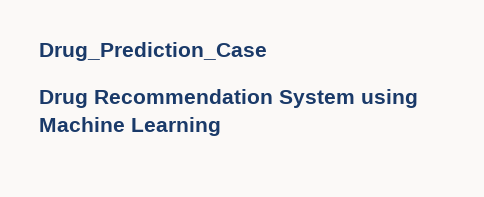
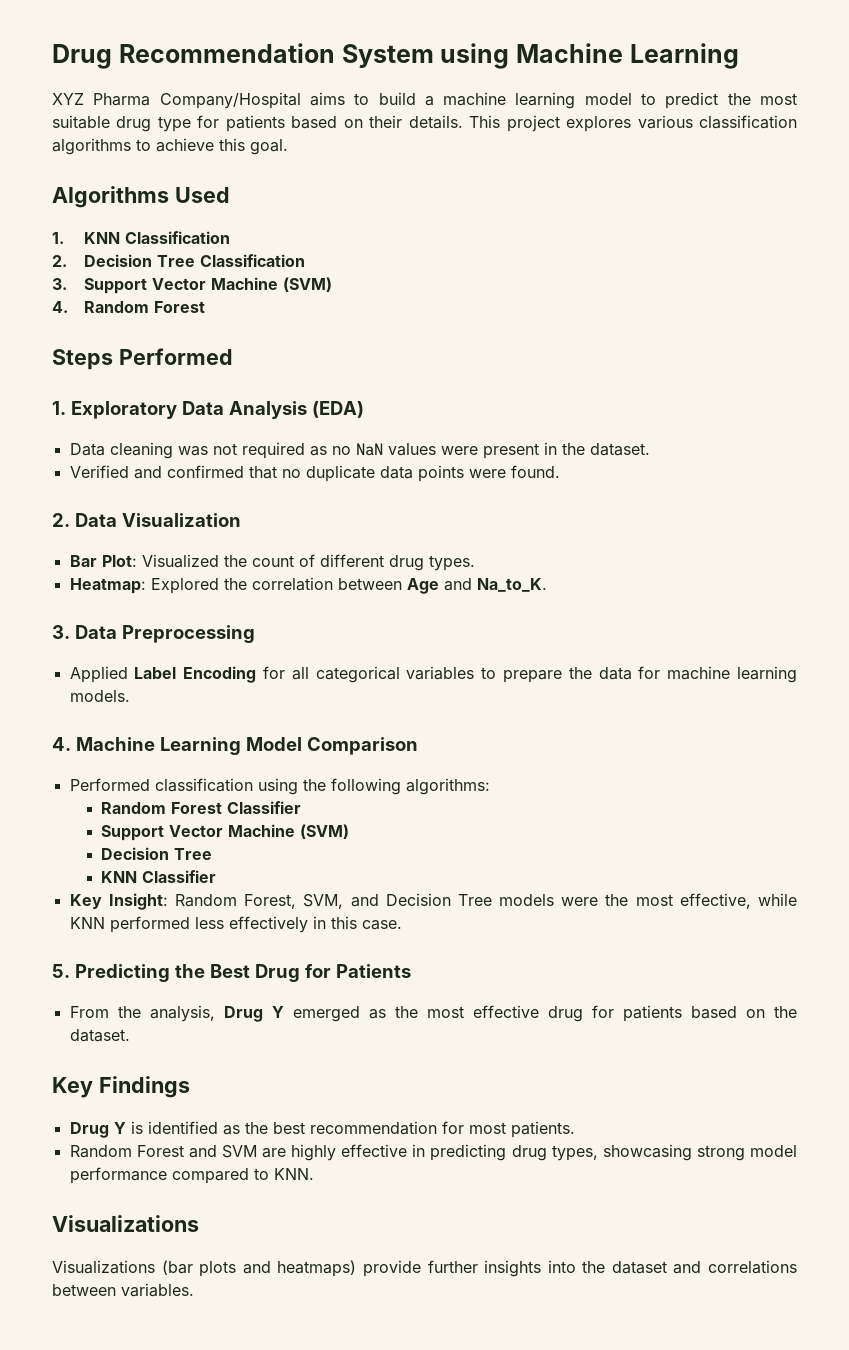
[39,42,267,61] Drug_Prediction_Case // -> (52, 56) none
(221, 126) none -> [52,92,797,109] [52,115,797,132] [52,138,288,155] [52,186,230,208] [52,231,230,244] [52,254,305,267] [52,277,332,294] [52,301,205,313] [52,348,233,370] [52,401,364,419] [69,442,650,459] [69,465,560,482] [52,513,241,527] [69,554,475,571] [69,577,547,594] [52,625,255,643] [69,666,797,683] [69,690,130,702] [52,737,418,755] [69,778,490,795] [101,801,302,814] [101,824,350,841] [101,847,213,860] [101,870,217,883] [69,893,797,910] [69,916,402,933] [52,964,411,982] [69,1005,797,1022] [69,1029,130,1042] [52,1076,190,1098] [69,1121,575,1138] [69,1144,798,1161] [69,1167,314,1184] [52,1215,199,1232] [52,1260,798,1277] [52,1283,194,1297] // XYZ Pharma Company/Hospital aims to build a machine learning model to predict the most suitable drug type for patients based on their details. This project explores various classification algorithms to achieve this goal. // Algorithms Used // 1. KNN Classification // 2. Decision Tree Classification // 3. Support Vector Machine (SVM) // 4. Random Forest // Steps Performed // 1. Exploratory Data Analysis (EDA) // Data cleaning was not required as no NaN values were present in the dataset. // Verified and confirmed that no duplicate data points were found. // 2. Data Visualization // Bar Plot: Visualized the count of different drug types. // Heatmap: Explored the correlation between Age and Na_to_K. // 3. Data Preprocessing // Applied Label Encoding for all categorical variables to prepare the data for machine learning models. // 4. Machine Learning Model Comparison // Performed classification using the following algorithms: // Random Forest Classifier // Support Vector Machine (SVM) // Decision Tree // KNN Classifier // Key Insight: Random Forest, SVM, and Decision Tree models were the most effective, while KNN performed less effectively in this case. // 5. Predicting the Best Drug for Patients // From the analysis, Drug Y emerged as the most effective drug for patients based on the dataset. // Key Findings // Drug Y is identified as the best recommendation for most patients. // Random Forest and SVM are highly effective in predicting drug types, showcasing strong model performance compared to KNN. // Visualizations // Visualizations (bar plots and heatmaps) provide further insights into the dataset and correlations between variables.

